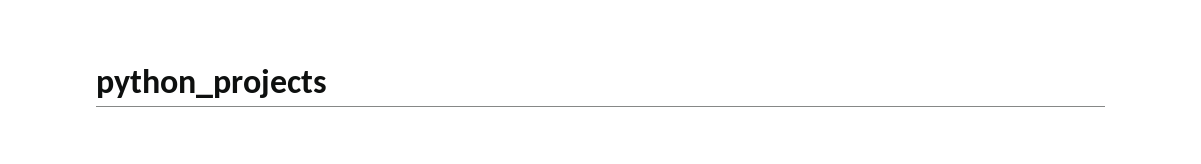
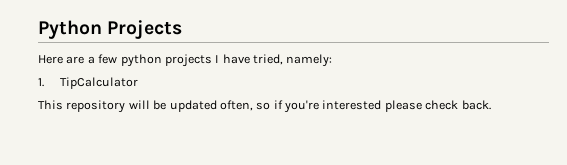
[96,69,327,98] python_projects -> [38,20,183,39] [38,54,333,67] [38,77,138,89] [38,100,491,113] Python Projects // Here are a few python projects I have tried, namely: // 1. TipCalculator // This repository will be updated often, so if you're interested please check back.

